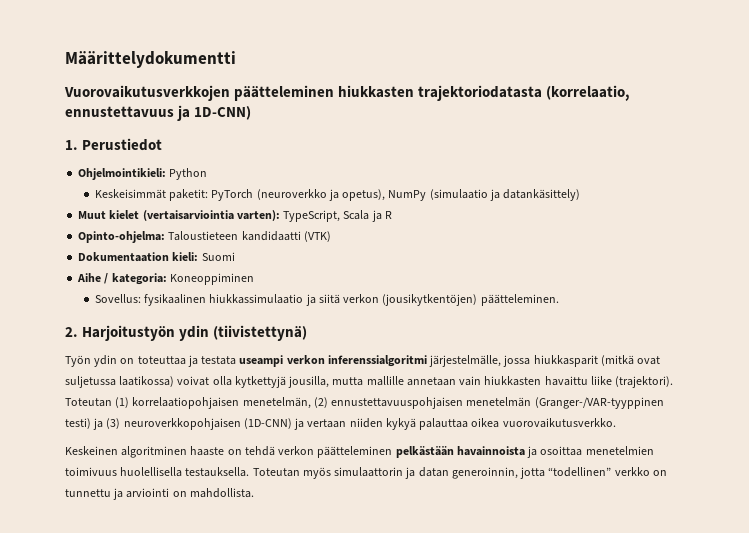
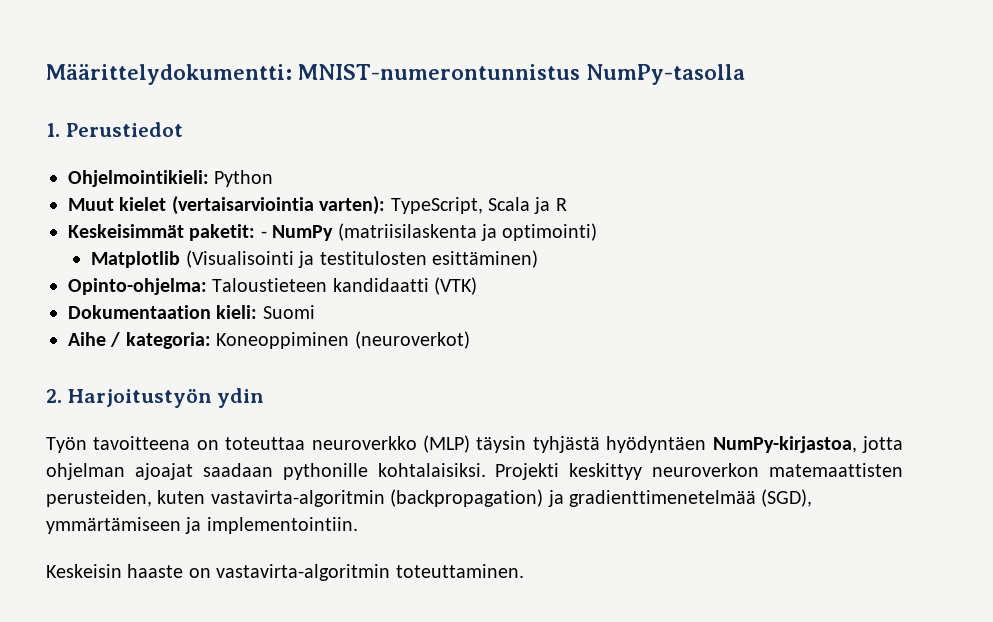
[65,51,236,68] [64,85,631,101] [65,105,252,121] [65,138,163,151] [78,168,208,180] [94,189,581,201] Määrittelydokumentti // Vuorovaikutusverkkojen päätteleminen hiukkasten trajektoriodatasta (korrelaatio, ennustettavuus ja 1D-CNN) // 1. Perustiedot // Ohjelmointikieli: Python // Keskeisimmät paketit: PyTorch (neuroverkko ja opetus), NumPy (simulaatio ja datankäsittely) -> [46,64,745,85] [46,122,183,137] [68,170,274,187] Määrittelydokumentti: MNIST-numerontunnistus NumPy-tasolla // 1. Perustiedot // Ohjelmointikieli: Python
(392, 215) none -> [68,223,598,241] [91,250,538,268] // Keskeisimmät paketit: - NumPy (matriisilaskenta ja optimointi) // Matplotlib (Visualisointi ja testitulosten esittäminen)
[94,294,559,306] // Sovellus: fysikaalinen hiukkassimulaatio ja siitä verkon (jousikytkentöjen) päätteleminen. -> [354,331,470,349] (neuroverkot)
[213,325,308,341] (tiivistettynä) -> (265, 398) none
[94,355,118,367] ydin -> [93,436,191,450] tavoitteena
[187,355,661,367] [65,376,674,388] [65,397,664,409] [65,418,616,430] [65,446,654,458] [65,467,667,479] [65,488,254,500] ja testata useampi verkon inferenssialgoritmi järjestelmälle, jossa hiukkasparit (mitkä ovat suljetussa laatikossa) voivat olla kytkettyjä jousilla, mutta mallille annetaan vain hiukkasten havaittu liike (trajektori). Toteutan (1) korrelaatiopohjaisen menetelmän, (2) ennustettavuuspohjaisen menetelmän (Granger-/VAR-tyyppinen testi) ja (3) neuroverkkopohjaisen (1D-CNN) ja vertaan niiden kykyä palauttaa oikea vuorovaikutusverkko. // Keskeinen algoritminen haaste on tehdä verkon päätteleminen pelkästään havainnoista ja osoittaa menetelmien toimivuus huolellisella testauksella. Toteutan myös simulaattorin ja datan generoinnin, jotta “todellinen” verkko on tunnettu ja arviointi on mahdollista. -> [311,435,903,453] [46,463,903,480] [46,489,813,507] [46,517,358,534] [46,564,524,581] neuroverkko (MLP) täysin tyhjästä hyödyntäen NumPy-kirjastoa, jotta ohjelman ajoajat saadaan pythonille kohtalaisiksi. Projekti keskittyy neuroverkon matemaattisten perusteiden, kuten vastavirta-algoritmin (backpropagation) ja gradienttimenetelmää (SGD), ymmärtämiseen ja implementointiin. // Keskeisin haaste on vastavirta-algoritmin toteuttaminen.

